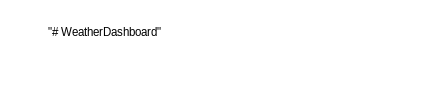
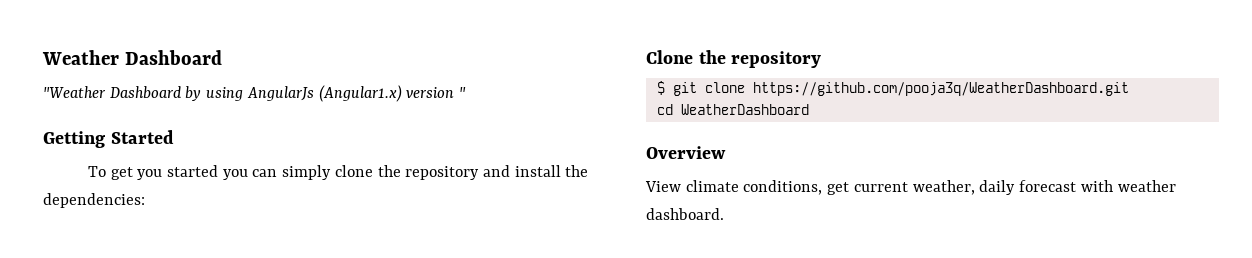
[48,27,162,36] "# WeatherDashboard" -> [42,50,222,65] [43,85,467,102] [43,130,174,148] [87,165,589,180] [43,193,145,208] [646,50,822,68] [656,81,1129,96] [656,104,809,115] [646,146,726,159] [645,180,1176,195] [646,208,724,220] Weather Dashboard // "Weather Dashboard by using AngularJs (Angular1.x) version " // Getting Started // To get you started you can simply clone the repository and install the dependencies: // Clone the repository // $ git clone https://github.com/pooja3q/WeatherDashboard.git // cd WeatherDashboard // Overview // View climate conditions, get current weather, daily forecast with weather dashboard.

